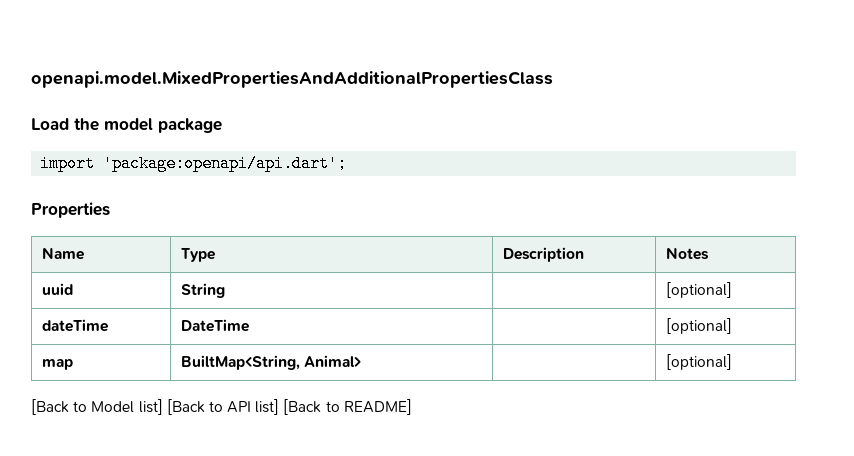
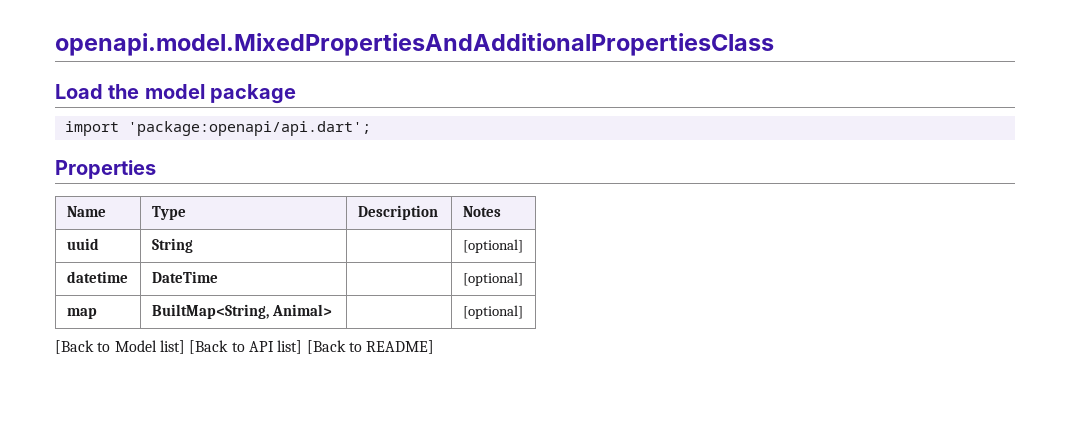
[41,319,108,332] dateTime -> [66,271,128,283] datetime

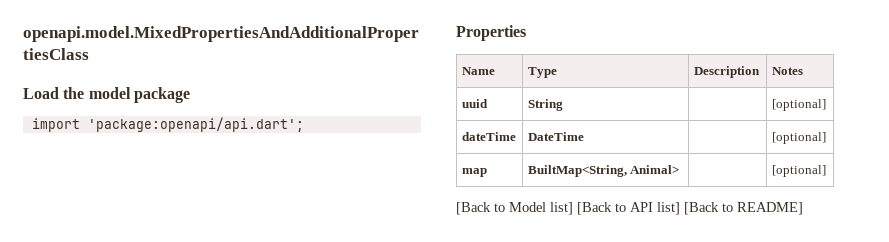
[66,271,128,283] datetime -> [461,132,516,141] dateTime

